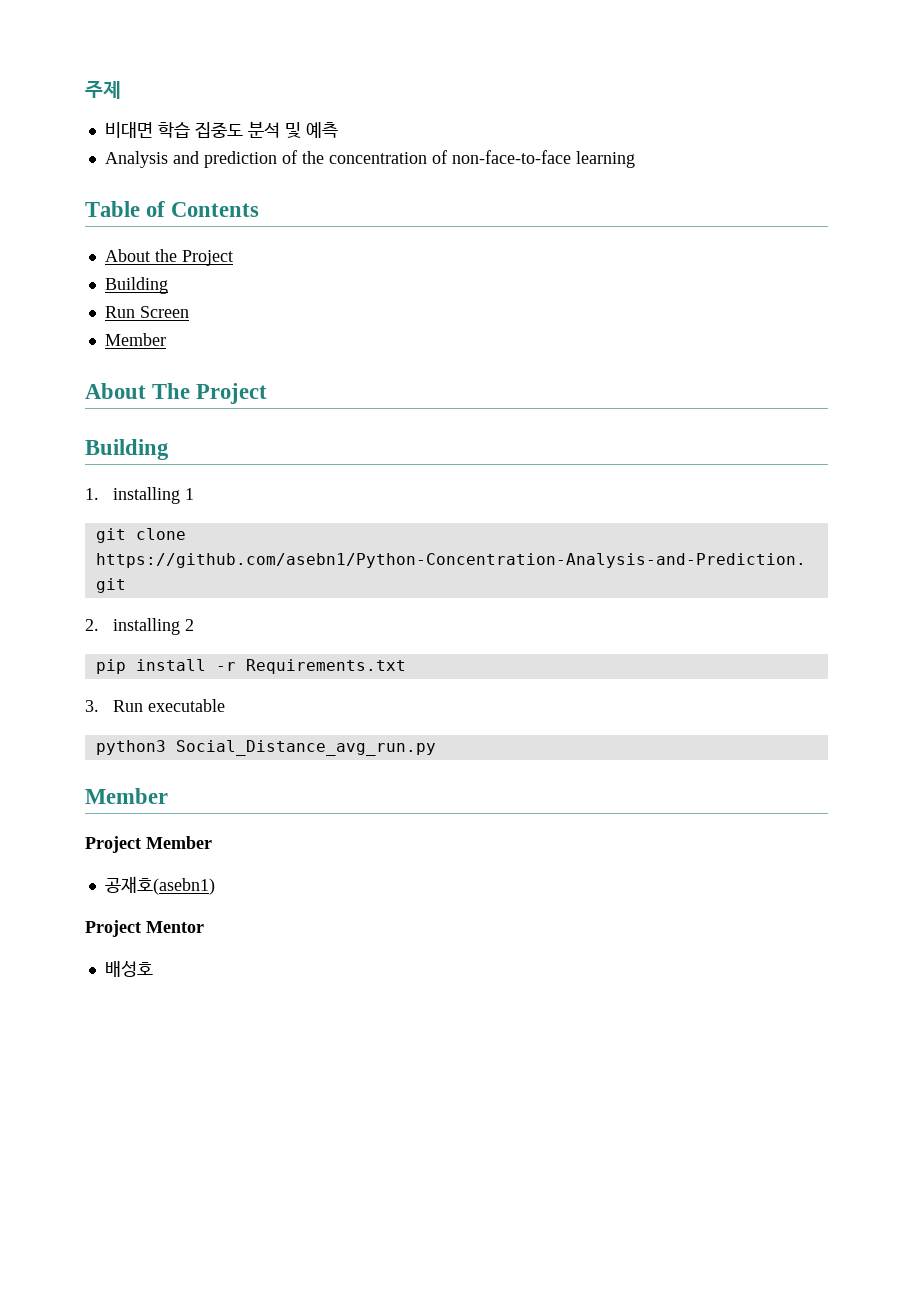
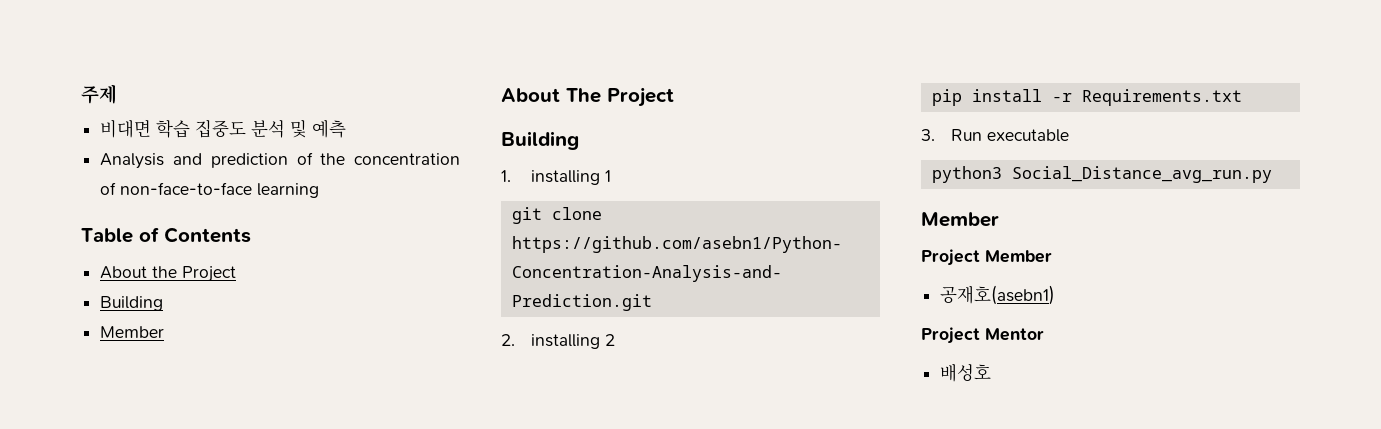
[104,306,189,318] // Run Screen -> (164, 303) none

